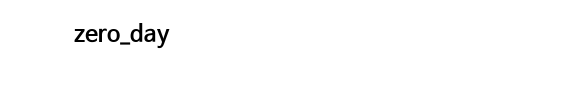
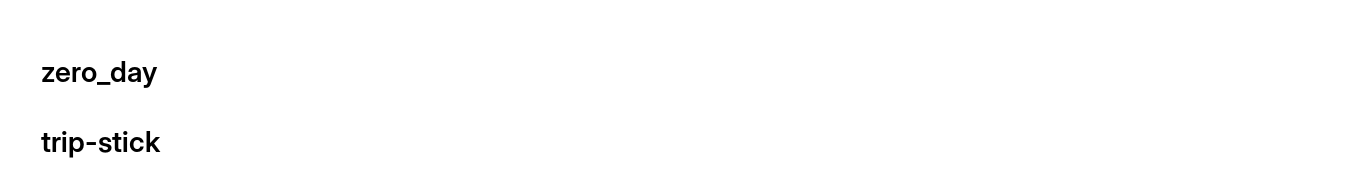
(170, 36) none -> [41,131,161,158] // trip-stick

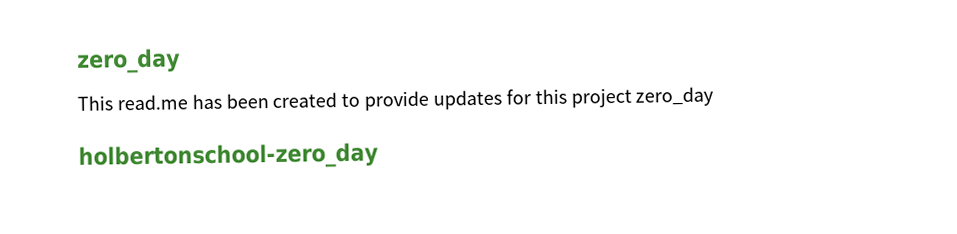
[41,61,158,88] [41,131,161,158] zero_day // trip-stick -> [76,48,181,74] [77,86,715,111] [78,142,379,171] zero_day // This read.me has been created to provide updates for this project zero_day // holbertonschool-zero_day

